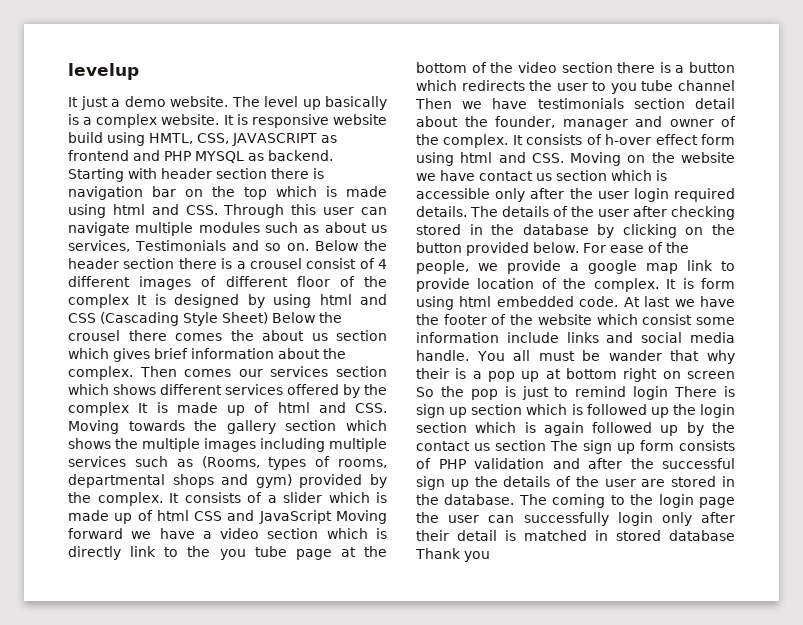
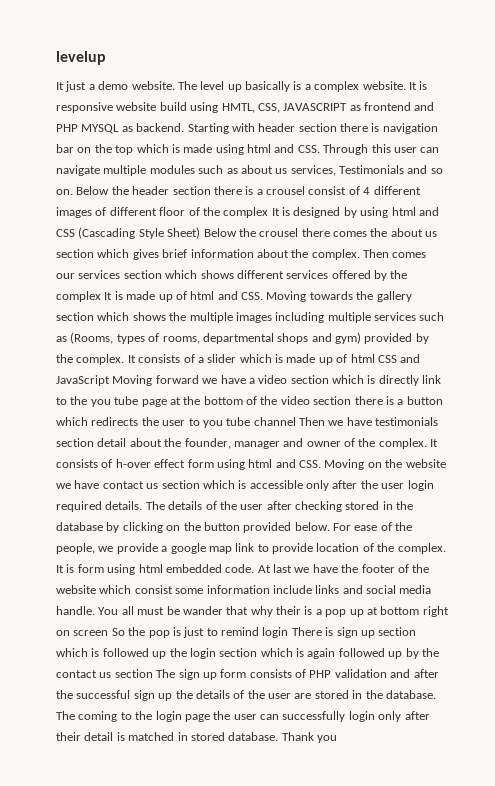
[669,530,735,541] database -> [228,732,279,741] database.

